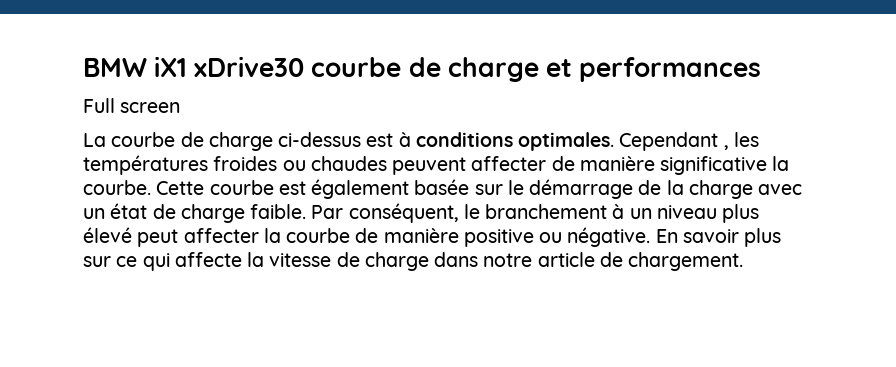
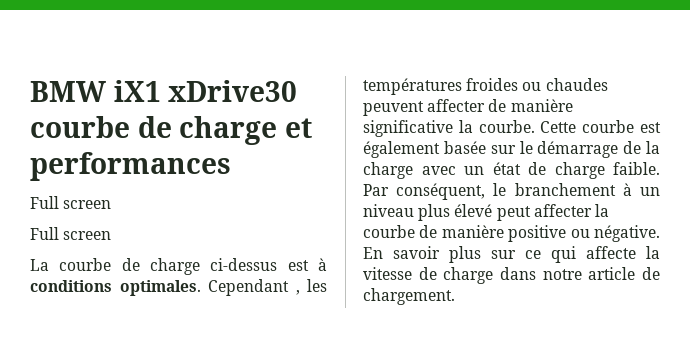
(181, 107) none -> [30,227,112,240] // Full screen

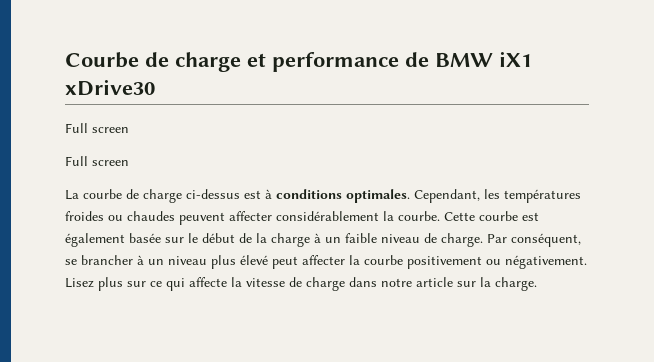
[30,80,298,102] [30,116,312,145] [30,152,231,181] BMW iX1 xDrive30 courbe de charge et performances -> [65,51,532,72] [65,79,155,96] Courbe de charge et performance de BMW iX1 xDrive30
[208,279,300,296] Cependant , -> [414,189,480,203] Cependant,
[488,99,573,112] [363,120,453,137] de manière significative -> [276,211,379,221] considérablement
[537,141,619,158] démarrage -> [202,233,235,243] début
[421,162,660,179] [363,183,616,200] avec un état de charge faible. Par conséquent, le branchement -> [314,233,581,247] [65,255,133,265] à un faible niveau de charge. Par conséquent, se brancher
[419,225,660,242] [363,246,440,259] de manière positive ou négative. En savoir -> [407,255,587,269] [65,278,94,288] positivement ou négativement. Lisez
[642,267,660,280] [363,288,455,305] de chargement. -> [457,277,537,291] sur la charge.

